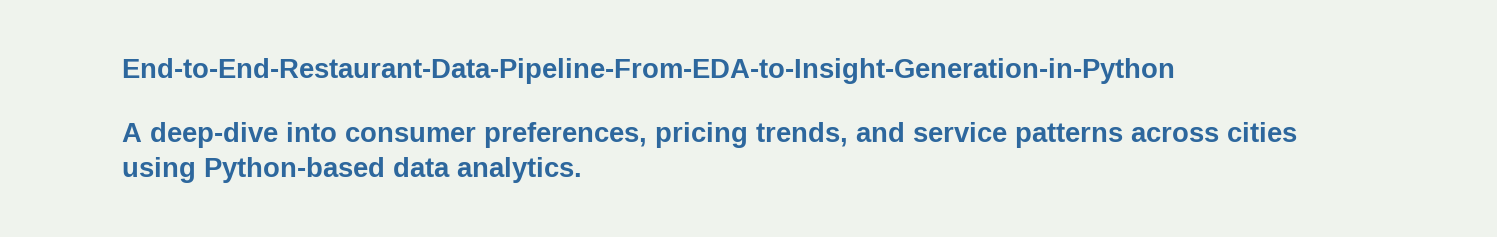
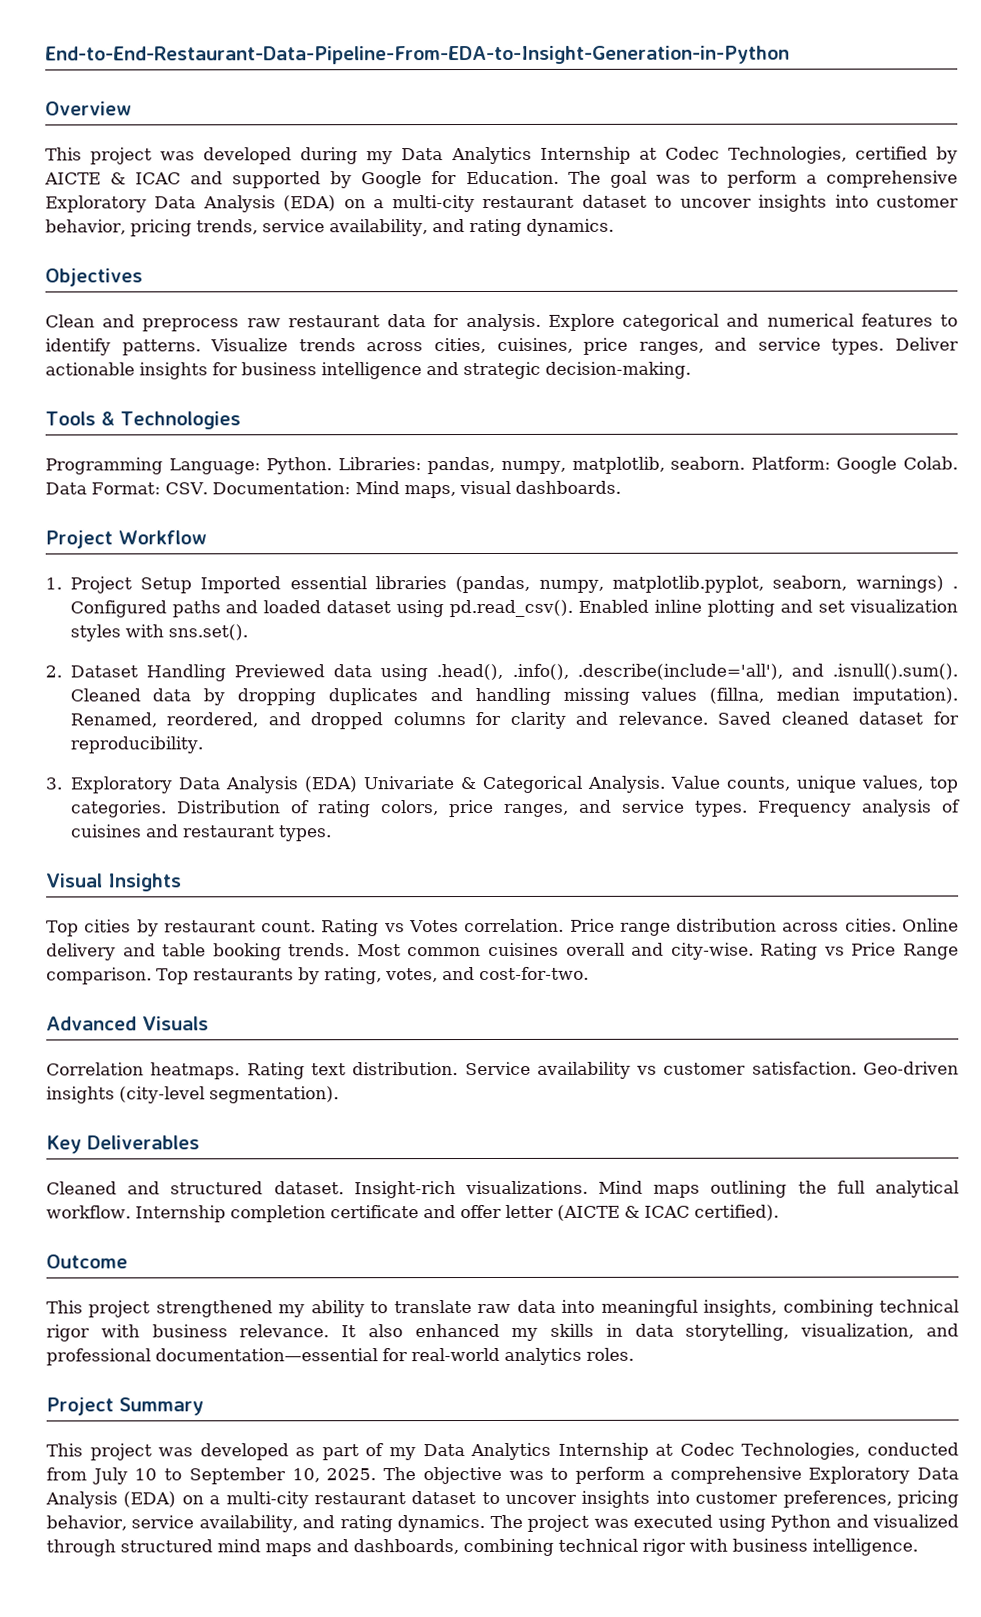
[122,122,1297,148] [122,157,582,183] A deep-dive into consumer preferences, pricing trends, and service patterns across cities using Python-based data analytics. -> [45,101,132,116] [45,146,958,165] [44,170,959,189] [45,194,959,213] [45,218,614,237] [45,268,143,287] [45,313,959,332] [45,337,960,356] [45,361,691,380] [45,411,241,430] [45,456,958,475] [45,480,621,499] [45,530,207,549] [45,575,958,594] [69,599,958,618] [69,624,248,642] [45,663,959,682] [69,687,959,706] [69,711,959,730] [69,736,203,754] [45,775,959,794] [69,799,961,818] [70,824,332,842] [46,873,182,892] [46,918,960,937] [46,942,959,961] [46,966,589,985] [46,1016,209,1031] [46,1061,959,1080] [46,1086,339,1104] [46,1135,200,1154] [46,1180,959,1199] [46,1204,779,1223] [46,1254,128,1269] [46,1299,959,1318] [46,1323,959,1342] [46,1347,634,1366] [46,1397,204,1416] [46,1442,959,1461] [46,1466,960,1485] [45,1490,959,1509] [46,1514,959,1533] [46,1538,918,1557] Overview // This project was developed during my Data Analytics Internship at Codec Technologies, certified by AICTE & ICAC and supported by Google for Education. The goal was to perform a comprehensive Exploratory Data Analysis (EDA) on a multi-city restaurant dataset to uncover insights into customer behavior, pricing trends, service availability, and rating dynamics. // Objectives // Clean and preprocess raw restaurant data for analysis. Explore categorical and numerical features to identify patterns. Visualize trends across cities, cuisines, price ranges, and service types. Deliver actionable insights for business intelligence and strategic decision-making. // Tools & Technologies // Programming Language: Python. Libraries: pandas, numpy, matplotlib, seaborn. Platform: Google Colab. Data Format: CSV. Documentation: Mind maps, visual dashboards. // Project Workflow // 1. Project Setup Imported essential libraries (pandas, numpy, matplotlib.pyplot, seaborn, warnings) . Configured paths and loaded dataset using pd.read_csv(). Enabled inline plotting and set visualization styles with sns.set(). // 2. Dataset Handling Previewed data using .head(), .info(), .describe(include='all'), and .isnull().sum(). Cleaned data by dropping duplicates and handling missing values (fillna, median imputation). Renamed, reordered, and dropped columns for clarity and relevance. Saved cleaned dataset for reproducibility. // 3. Exploratory Data Analysis (EDA) Univariate & Categorical Analysis. Value counts, unique values, top categories. Distribution of rating colors, price ranges, and service types. Frequency analysis of cuisines and restaurant types. // Visual Insights // Top cities by restaurant count. Rating vs Votes correlation. Price range distribution across cities. Online delivery and table booking trends. Most common cuisines overall and city-wise. Rating vs Price Range comparison. Top restaurants by rating, votes, and cost-for-two. // Advanced Visuals // Correlation heatmaps. Rating text distribution. Service availability vs customer satisfaction. Geo-driven insights (city-level segmentation). // Key Deliverables // Cleaned and structured dataset. Insight-rich visualizations. Mind maps outlining the full analytical workflow. Internship completion certificate and offer letter (AICTE & ICAC certified). // Outcome // This project strengthened my ability to translate raw data into meaningful insights, combining technical rigor with business relevance. It also enhanced my skills in data storytelling, visualization, and professional documentation—essential for real-world analytics roles. // Project Summary // This project was developed as part of my Data Analytics Internship at Codec Technologies, conducted from July 10 to September 10, 2025. The objective was to perform a comprehensive Exploratory Data Analysis (EDA) on a multi-city restaurant dataset to uncover insights into customer preferences, pricing behavior, service availability, and rating dynamics. The project was executed using Python and visualized through structured mind maps and dashboards, combining technical rigor with business intelligence.

